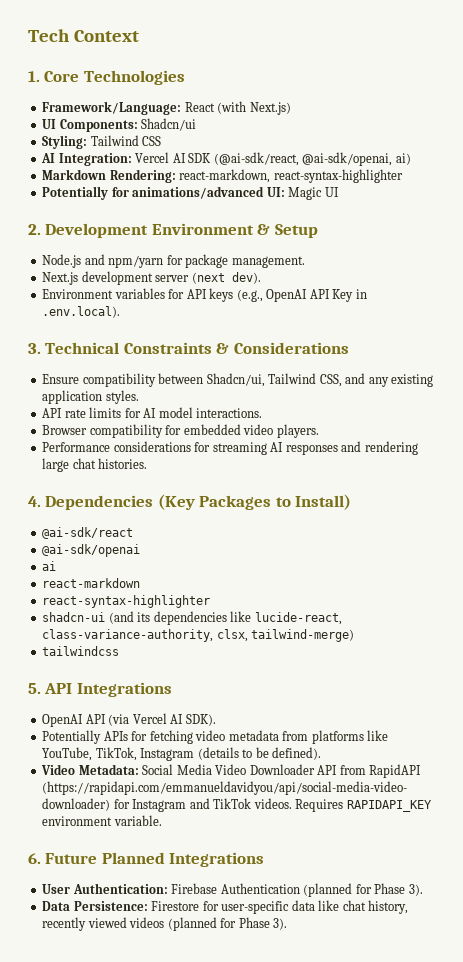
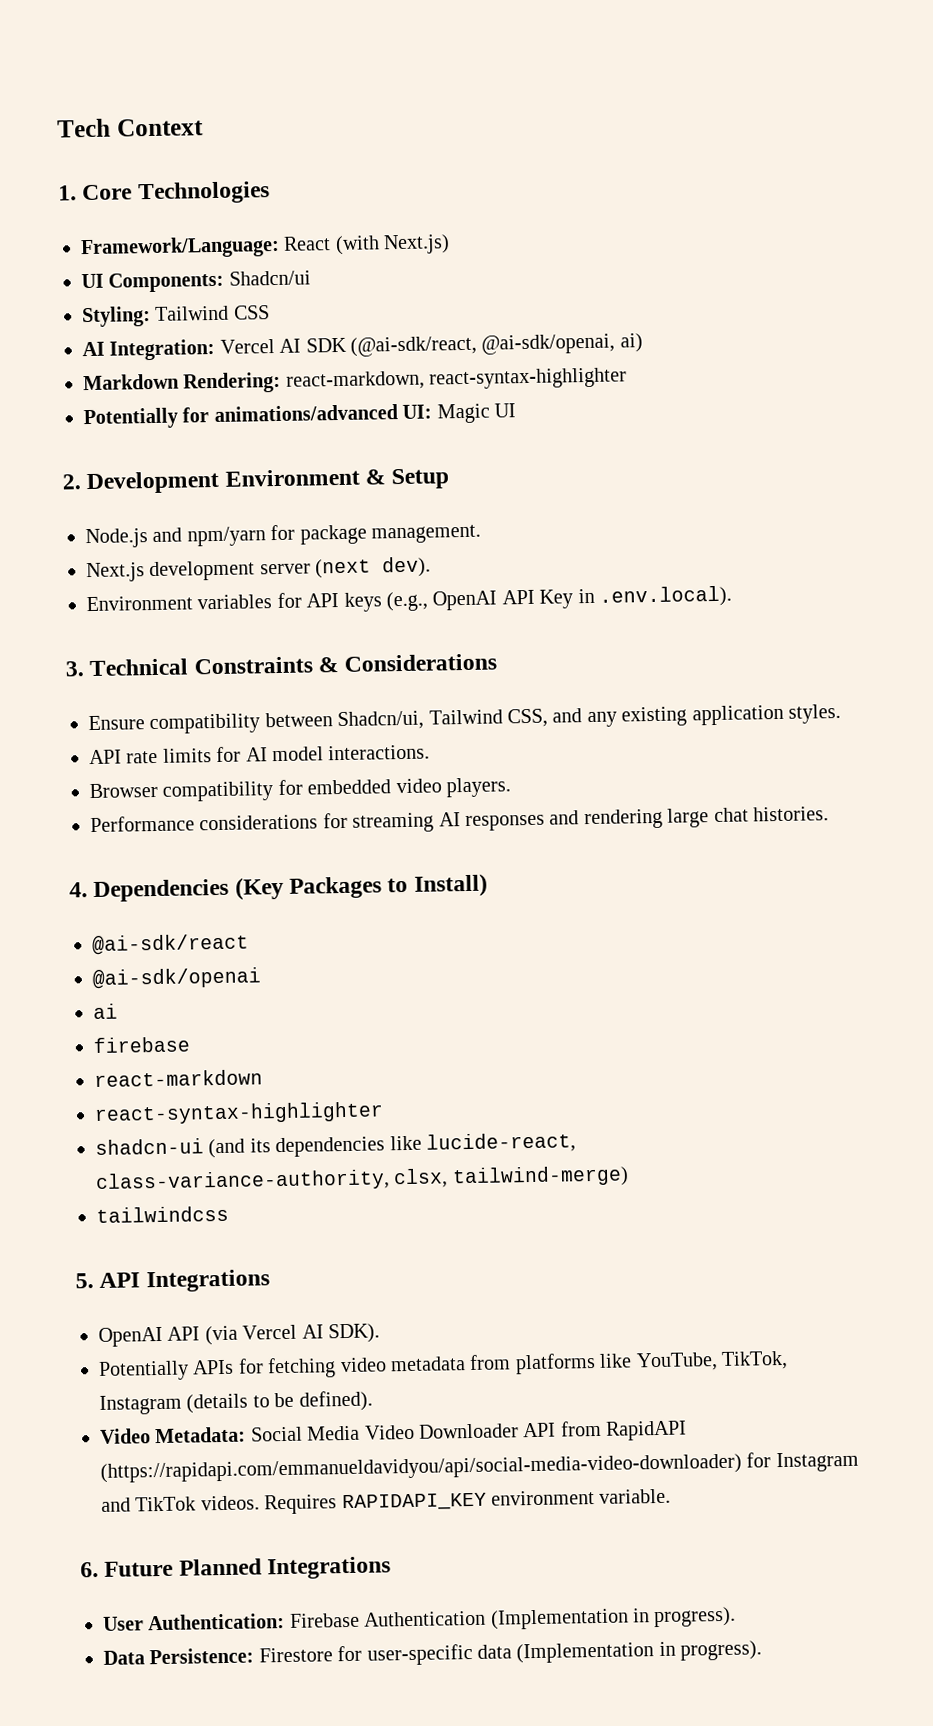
(57, 566) none -> [93,1036,190,1054] // firebase
[303,883,423,897] (planned for Phase 3). -> [490,1606,737,1630] (Implementation in progress).
[318,900,409,914] [42,917,288,931] like chat history, recently viewed videos (planned for Phase 3). -> [516,1640,763,1664] (Implementation in progress).

